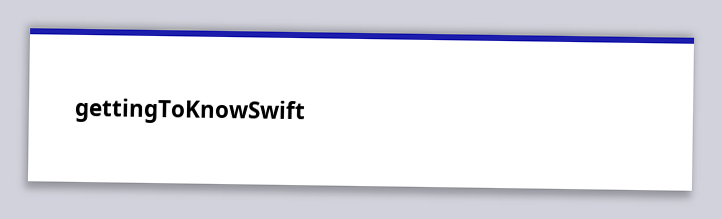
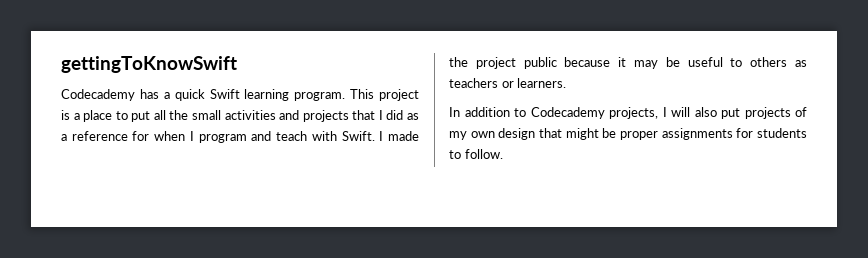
(306, 111) none -> [61,89,419,101] [61,110,419,122] [61,131,419,143] [449,57,808,69] [449,78,567,88] [449,107,807,119] [449,128,807,140] [449,149,503,159] // Codecademy has a quick Swift learning program. This project is a place to put all the small activities and projects that I did as a reference for when I program and teach with Swift. I made the project public because it may be useful to others as teachers or learners. // In addition to Codecademy projects, I will also put projects of my own design that might be proper assignments for students to follow.

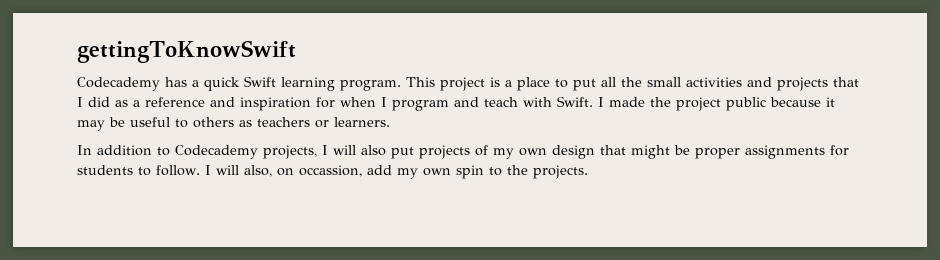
(128, 136) none -> [210,97,311,111] and inspiration
(503, 154) none -> [204,165,588,179] I will also, on occassion, add my own spin to the projects.

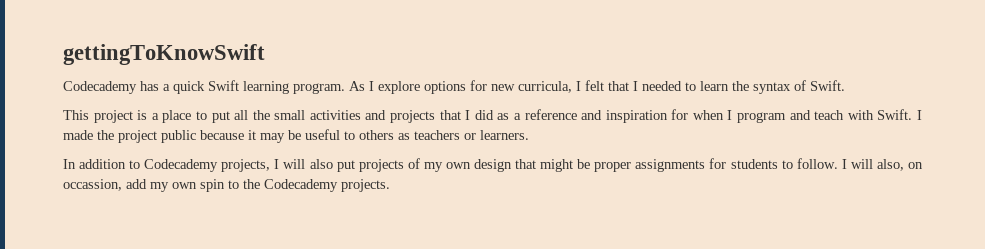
(401, 85) none -> [349,80,845,94] As I explore options for new curricula, I felt that I needed to learn the syntax of Swift. //
(528, 170) none -> [264,179,338,192] Codecademy

